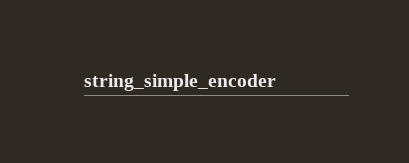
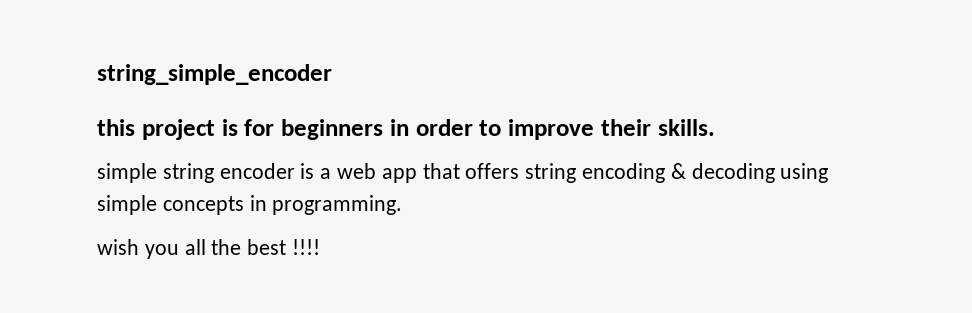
(276, 82) none -> [97,119,715,140] [97,163,829,183] [97,195,403,215] [97,239,321,259] // this project is for beginners in order to improve their skills. // simple string encoder is a web app that offers string encoding & decoding using simple concepts in programming. // wish you all the best !!!!

